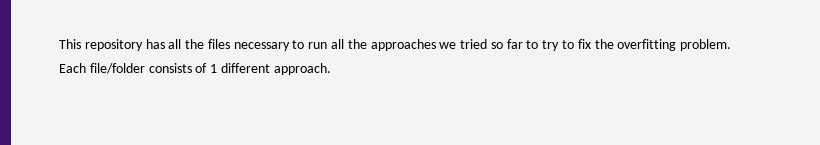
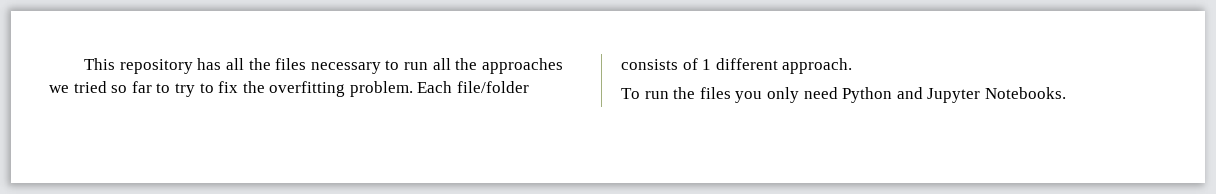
(331, 69) none -> [621,87,1066,103] // To run the files you only need Python and Jupyter Notebooks.

